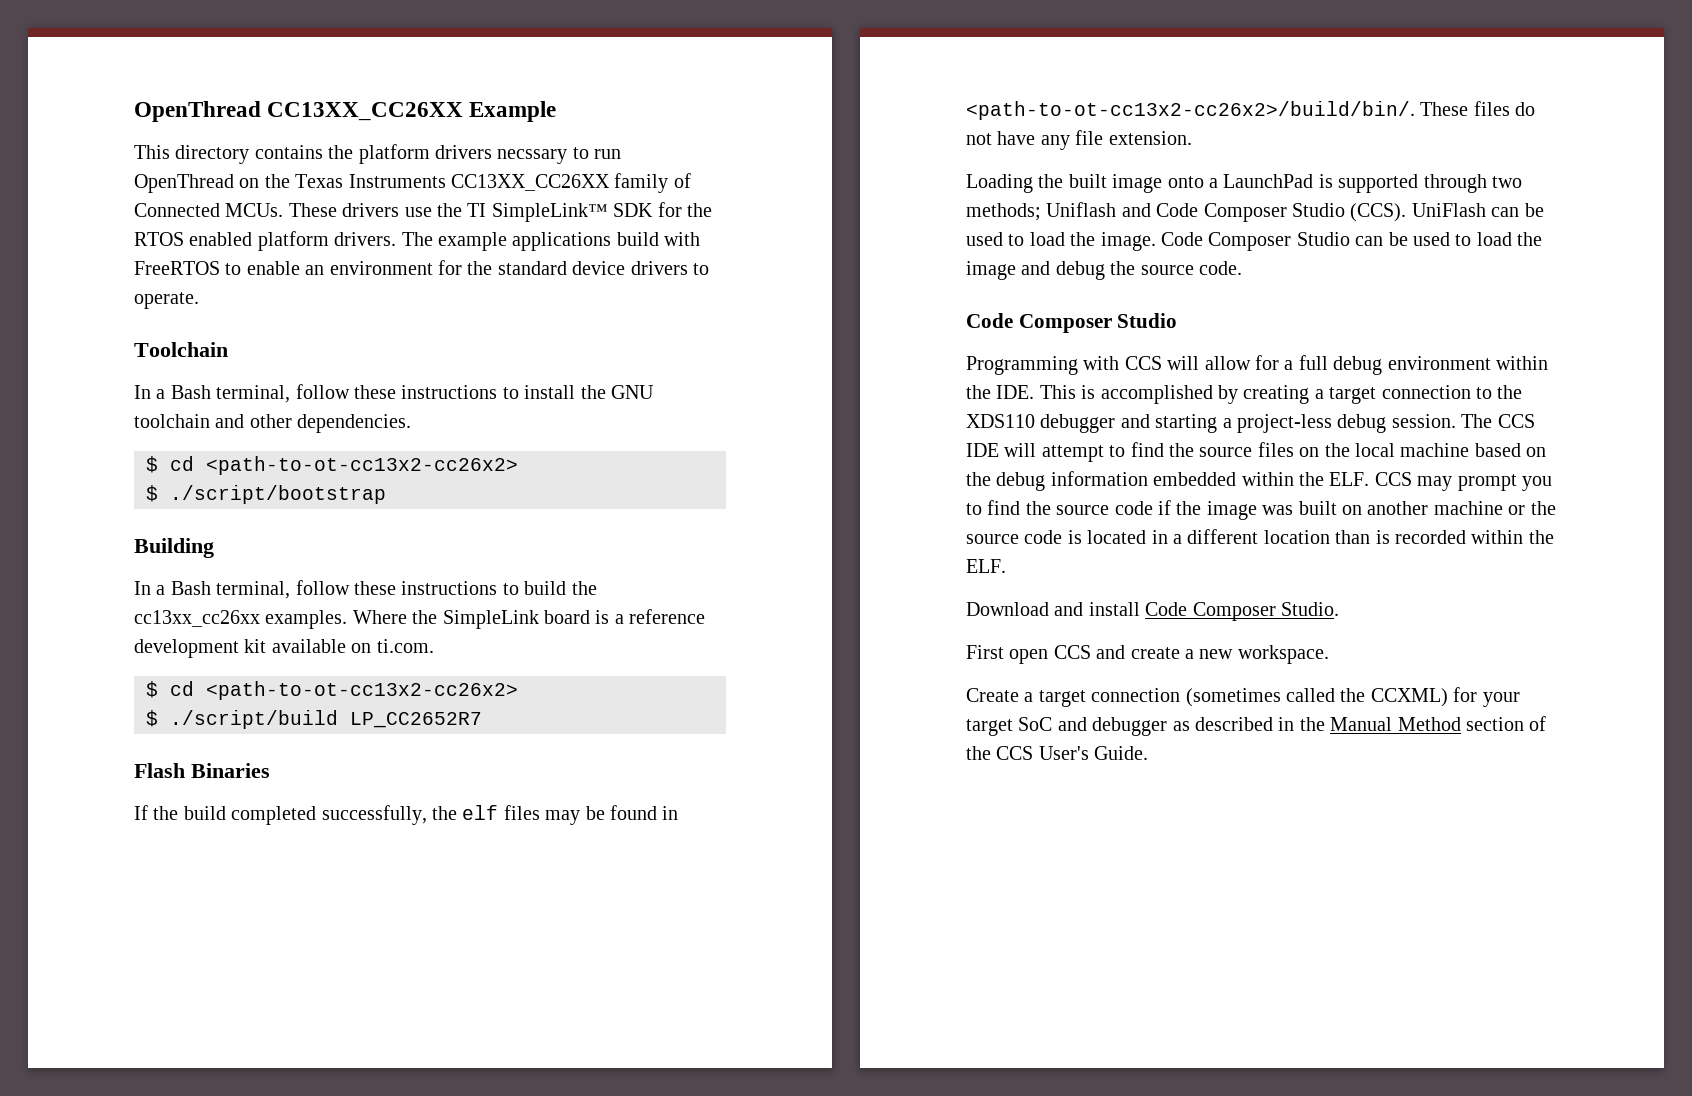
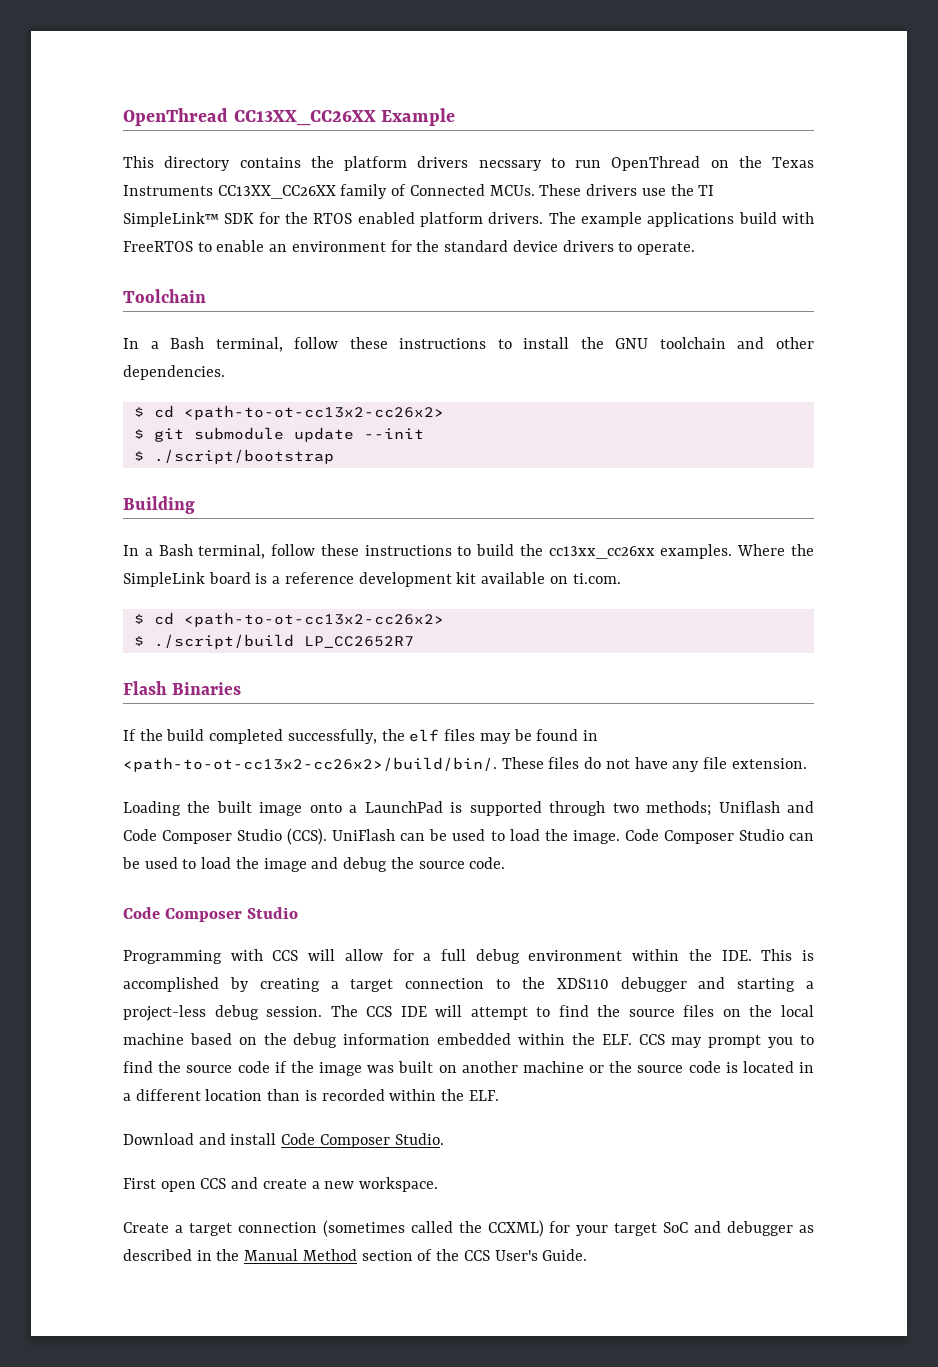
(518, 465) none -> [133,427,424,442] // $ git submodule update --init

